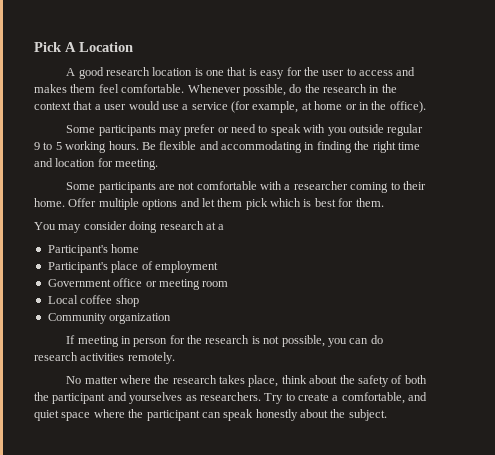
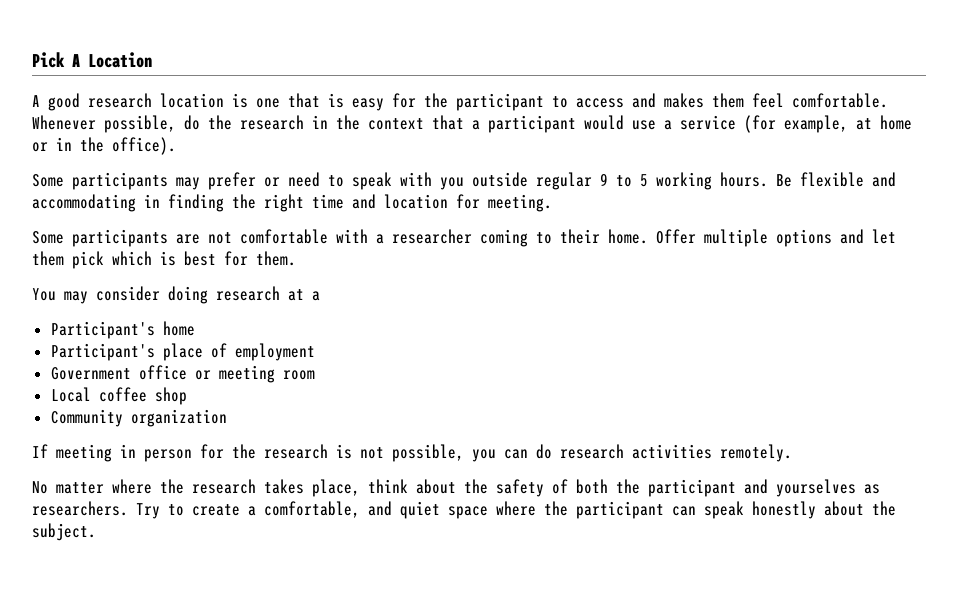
[322,70,345,76] user -> [456,93,544,111] participant
[104,104,127,110] user -> [488,115,576,133] participant

